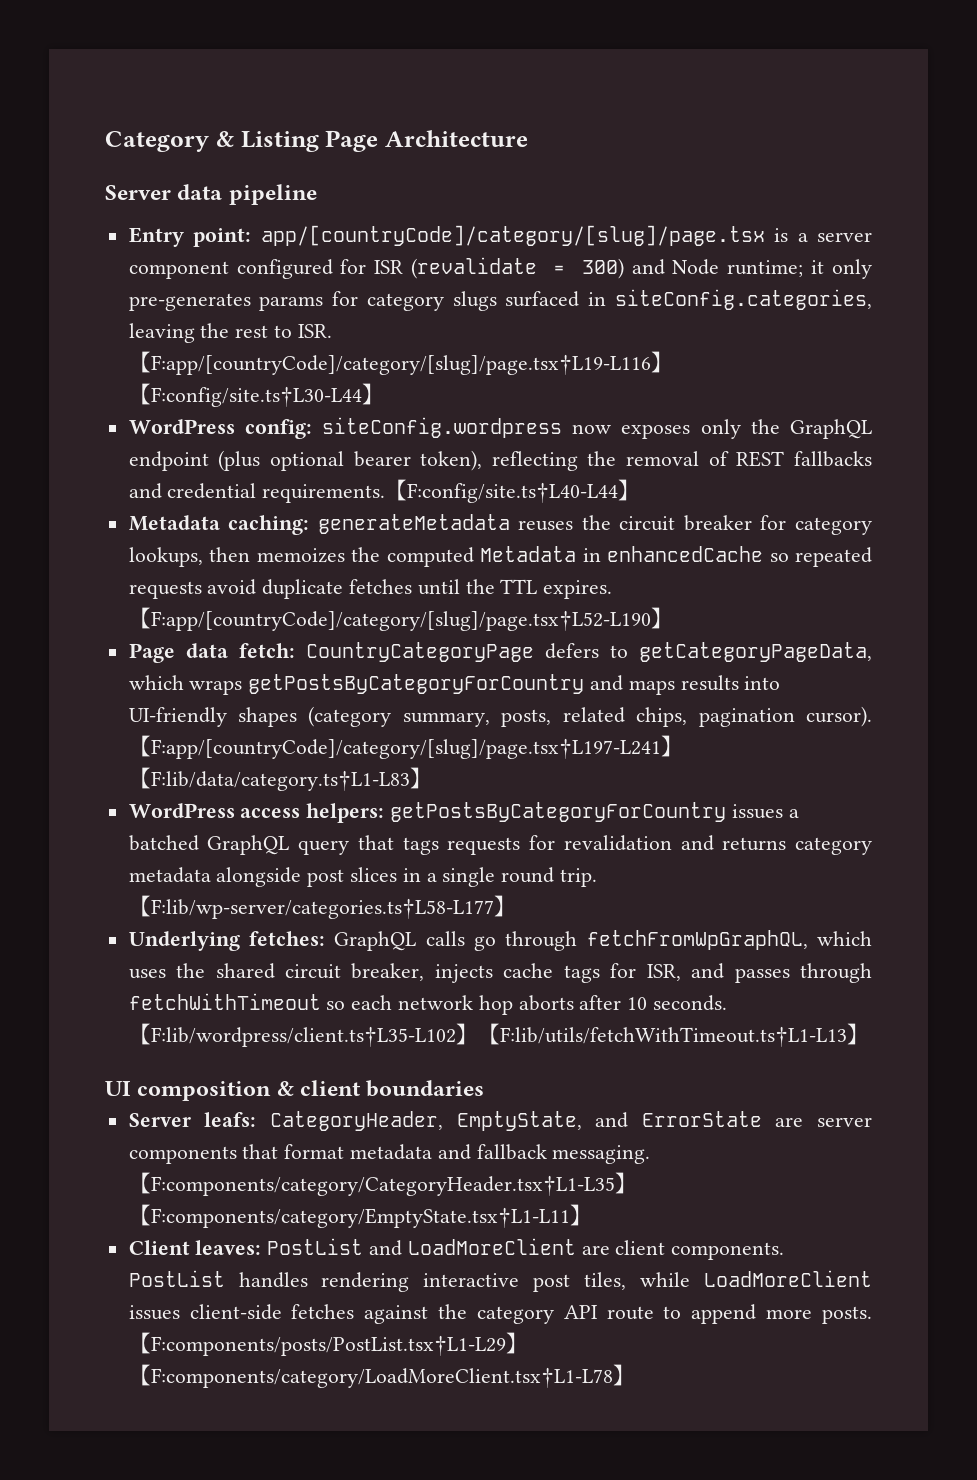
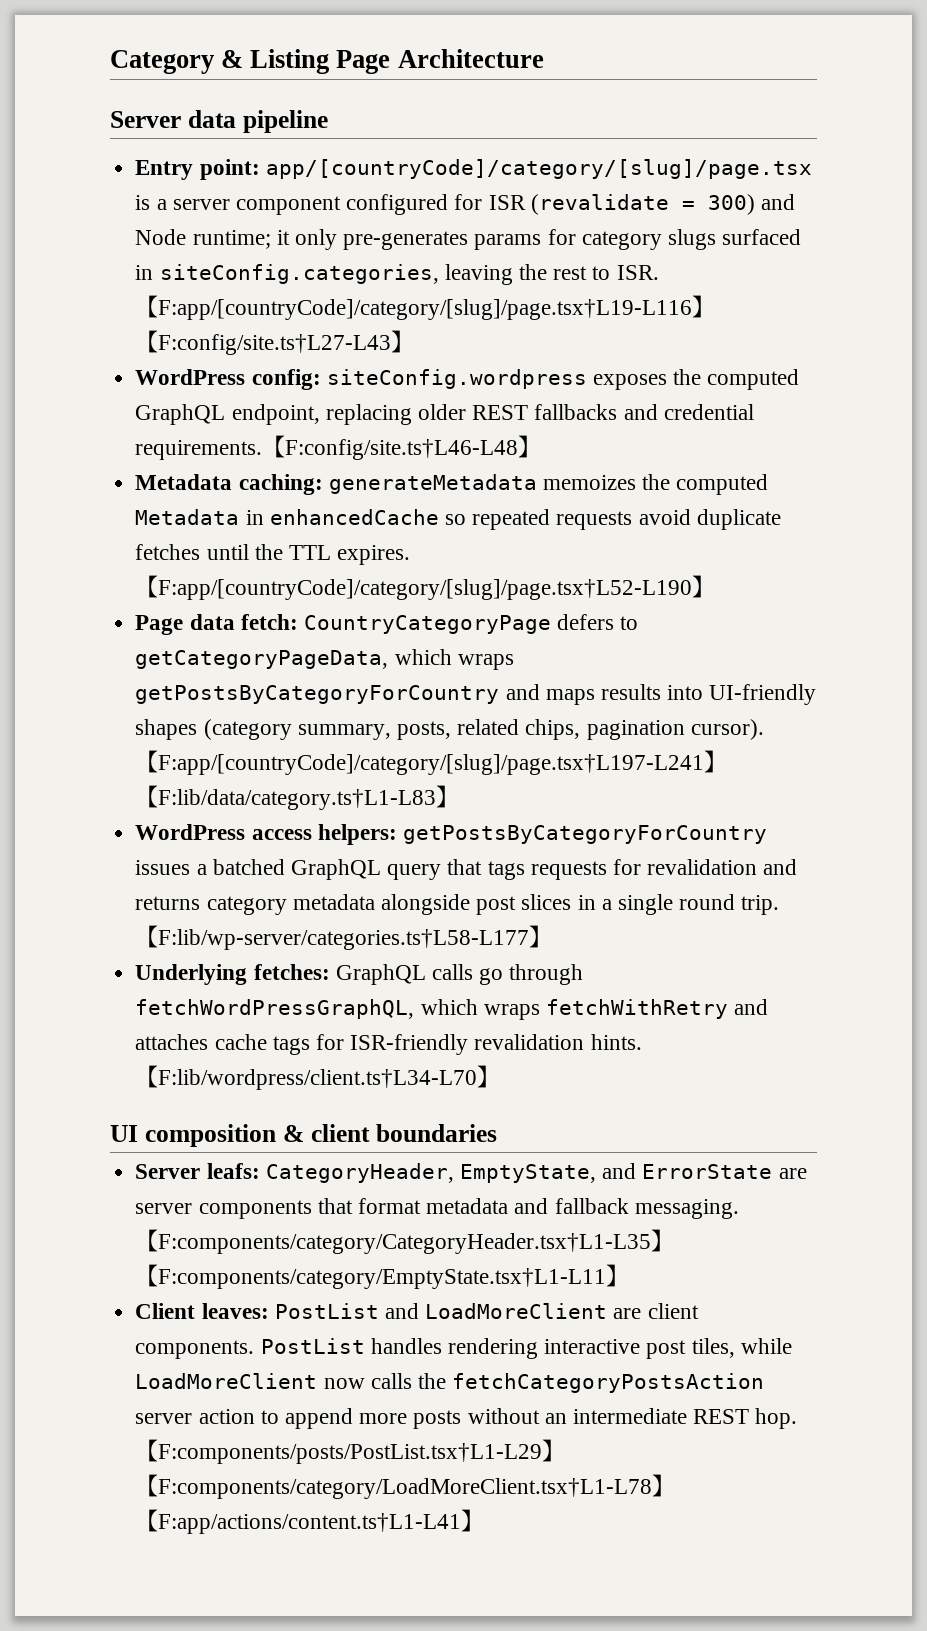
[150,386,362,407] F:config/site.ts†L30-L44 -> [158,334,392,355] F:config/site.ts†L27-L43
[572,419,873,439] [128,450,729,471] now exposes only the GraphQL endpoint (plus optional bearer token), reflecting the removal of -> [592,369,800,390] [135,404,466,425] exposes the computed GraphQL endpoint, replacing older
[407,482,619,503] F:config/site.ts†L40-L44 -> [285,439,519,460] F:config/site.ts†L46-L48
[518,515,873,535] [128,547,251,567] reuses the circuit breaker for category lookups, then -> (537, 484) none
[586,930,872,950] [128,963,872,983] [128,993,728,1015] [128,1023,847,1047] fetchFromWpGraphQL, which uses the shared circuit breaker, injects cache tags for ISR, and passes through fetchWithTimeout so each network hop aborts after 10 seconds.【F:lib/wordpress/client.ts†L35-L102】【F:lib/utils/fetchWithTimeout.ts†L1-L13 -> [135,999,769,1020] [135,1034,642,1055] [135,1065,478,1090] fetchWordPressGraphQL, which wraps fetchWithRetry and attaches cache tags for ISR-friendly revalidation hints.【F:lib/wordpress/client.ts†L34-L70
[128,1304,873,1324] issues client-side fetches against the category API route to append more posts. -> [323,1373,765,1393] [135,1408,798,1429] now calls the fetchCategoryPostsAction server action to append more posts without an intermediate REST hop.
(635, 1375) none -> [135,1509,485,1534] 【F:app/actions/content.ts†L1-L41】

